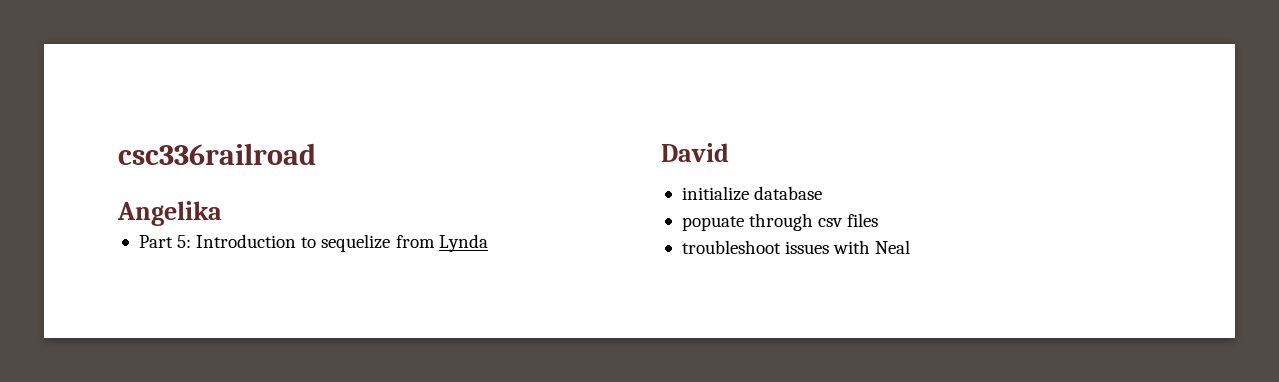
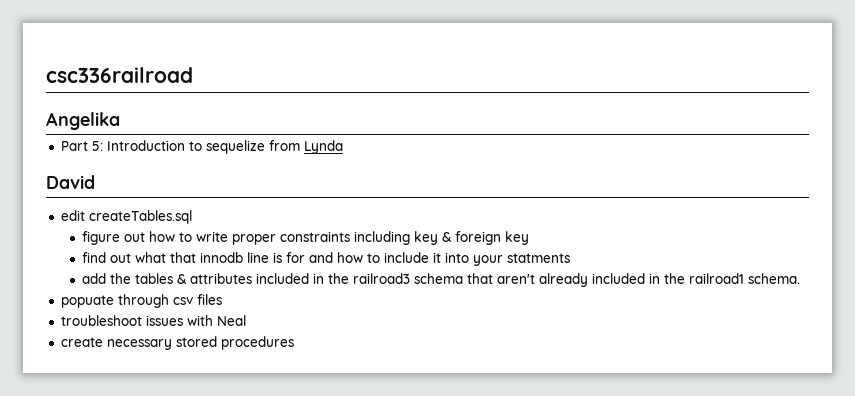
[681,186,823,201] initialize database -> [60,210,192,224] [81,231,529,245] [81,252,570,266] [81,273,800,287] edit createTables.sql // figure out how to write proper constraints including key & foreign key // find out what that innodb line is for and how to include it into your statments // add the tables & attributes included in the railroad3 schema that aren't already included in the railroad1 schema.
(911, 247) none -> [60,336,294,350] // create necessary stored procedures

